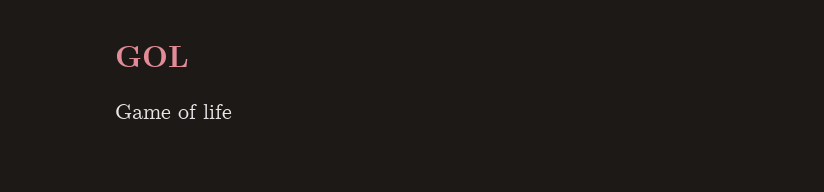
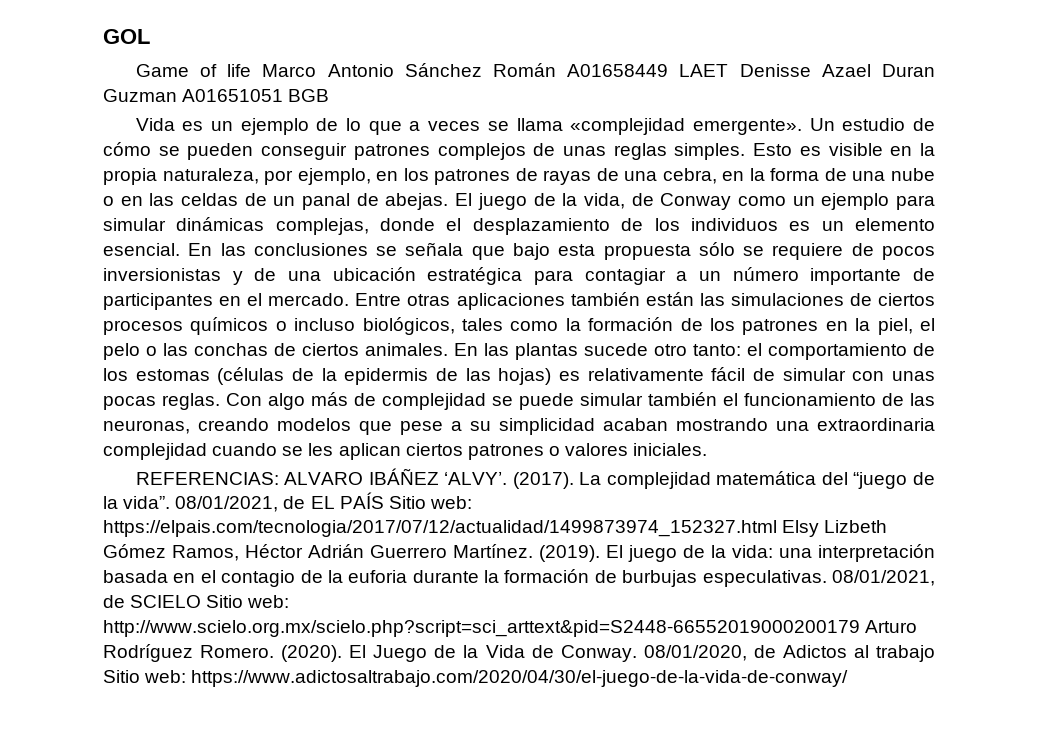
(232, 111) none -> [262,63,936,77] [103,89,330,102] [135,118,935,135] [103,142,935,160] [103,168,935,185] [103,193,936,210] [103,217,936,235] [103,242,936,260] [103,267,935,285] [103,292,936,310] [103,317,935,335] [103,343,935,360] [103,367,935,385] [103,392,935,410] [103,418,935,435] [103,443,708,460] [135,468,935,489] [103,492,472,512] [103,520,888,537] [103,544,935,562] [103,569,936,587] [103,595,290,608] [103,620,918,637] [103,644,935,662] [103,670,849,687] Marco Antonio Sánchez Román A01658449 LAET Denisse Azael Duran Guzman A01651051 BGB // Vida es un ejemplo de lo que a veces se llama «complejidad emergente». Un estudio de cómo se pueden conseguir patrones complejos de unas reglas simples. Esto es visible en la propia naturaleza, por ejemplo, en los patrones de rayas de una cebra, en la forma de una nube o en las celdas de un panal de abejas. El juego de la vida, de Conway como un ejemplo para simular dinámicas complejas, donde el desplazamiento de los individuos es un elemento esencial. En las conclusiones se señala que bajo esta propuesta sólo se requiere de pocos inversionistas y de una ubicación estratégica para contagiar a un número importante de participantes en el mercado. Entre otras aplicaciones también están las simulaciones de ciertos procesos químicos o incluso biológicos, tales como la formación de los patrones en la piel, el pelo o las conchas de ciertos animales. En las plantas sucede otro tanto: el comportamiento de los estomas (células de la epidermis de las hojas) es relativamente fácil de simular con unas pocas reglas. Con algo más de complejidad se puede simular también el funcionamiento de las neuronas, creando modelos que pese a su simplicidad acaban mostrando una extraordinaria complejidad cuando se les aplican ciertos patrones o valores iniciales. // REFERENCIAS: ALVARO IBÁÑEZ ‘ALVY’. (2017). La complejidad matemática del “juego de la vida”. 08/01/2021, de EL PAÍS Sitio web: https://elpais.com/tecnologia/2017/07/12/actualidad/1499873974_152327.html Elsy Lizbeth Gómez Ramos, Héctor Adrián Guerrero Martínez. (2019). El juego de la vida: una interpretación basada en el contagio de la euforia durante la formación de burbujas especulativas. 08/01/2021, de SCIELO Sitio web: http://www.scielo.org.mx/scielo.php?script=sci_arttext&pid=S2448-66552019000200179 Arturo Rodríguez Romero. (2020). El Juego de la Vida de Conway. 08/01/2020, de Adictos al trabajo Sitio web: https://www.adictosaltrabajo.com/2020/04/30/el-juego-de-la-vida-de-conway/

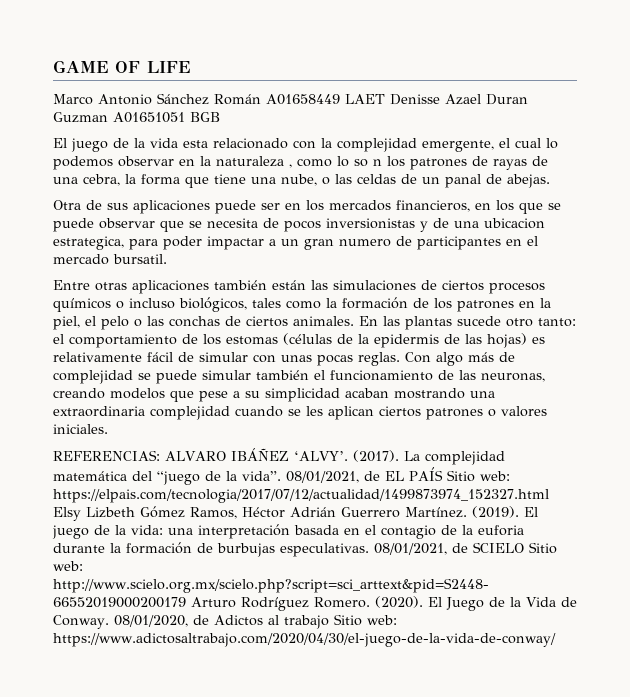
[103,29,150,44] [135,64,252,77] GOL // Game of life -> [53,60,190,73] GAME OF LIFE //
[135,118,935,135] [103,142,935,160] [103,168,399,185] Vida es un ejemplo de lo que a veces se llama «complejidad emergente». Un estudio de cómo se pueden conseguir patrones complejos de unas reglas simples. Esto es visible en la propia naturaleza, por ejemplo, en -> [53,138,558,152] [53,156,382,170] El juego de la vida esta relacionado con la complejidad emergente, el cual lo podemos observar en la naturaleza , como lo so n
[722,171,745,181] en -> (120, 180) none
[824,168,935,181] [103,196,143,206] de una nube o en -> [185,174,330,188] que tiene una nube, o
[455,193,936,210] [103,217,936,235] [103,242,844,260] El juego de la vida, de Conway como un ejemplo para simular dinámicas complejas, donde el desplazamiento de los individuos es un elemento esencial. En las conclusiones se señala que bajo esta propuesta sólo se requiere -> [53,200,561,214] [53,218,258,232] // Otra de sus aplicaciones puede ser en los mercados financieros, en los que se puede observar que se necesita
[332,267,902,285] ubicación estratégica para contagiar a un número importante -> [484,218,545,229] [53,236,391,250] ubicacion estrategica, para poder impactar a un gran numero
[268,293,350,306] mercado. -> [53,254,167,265] mercado bursatil. //

